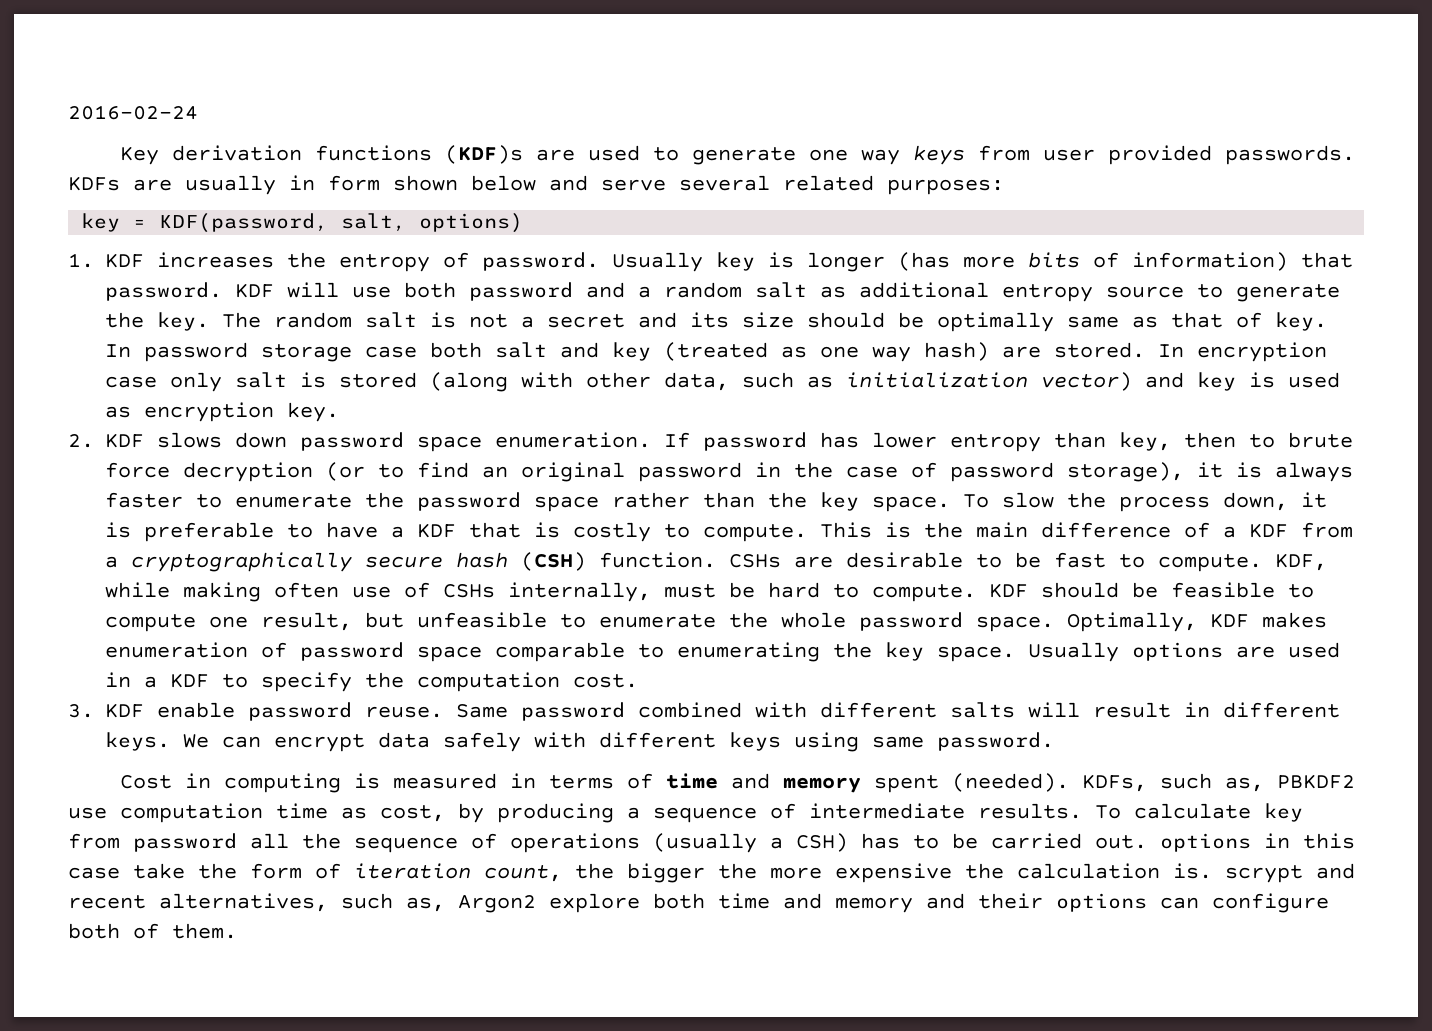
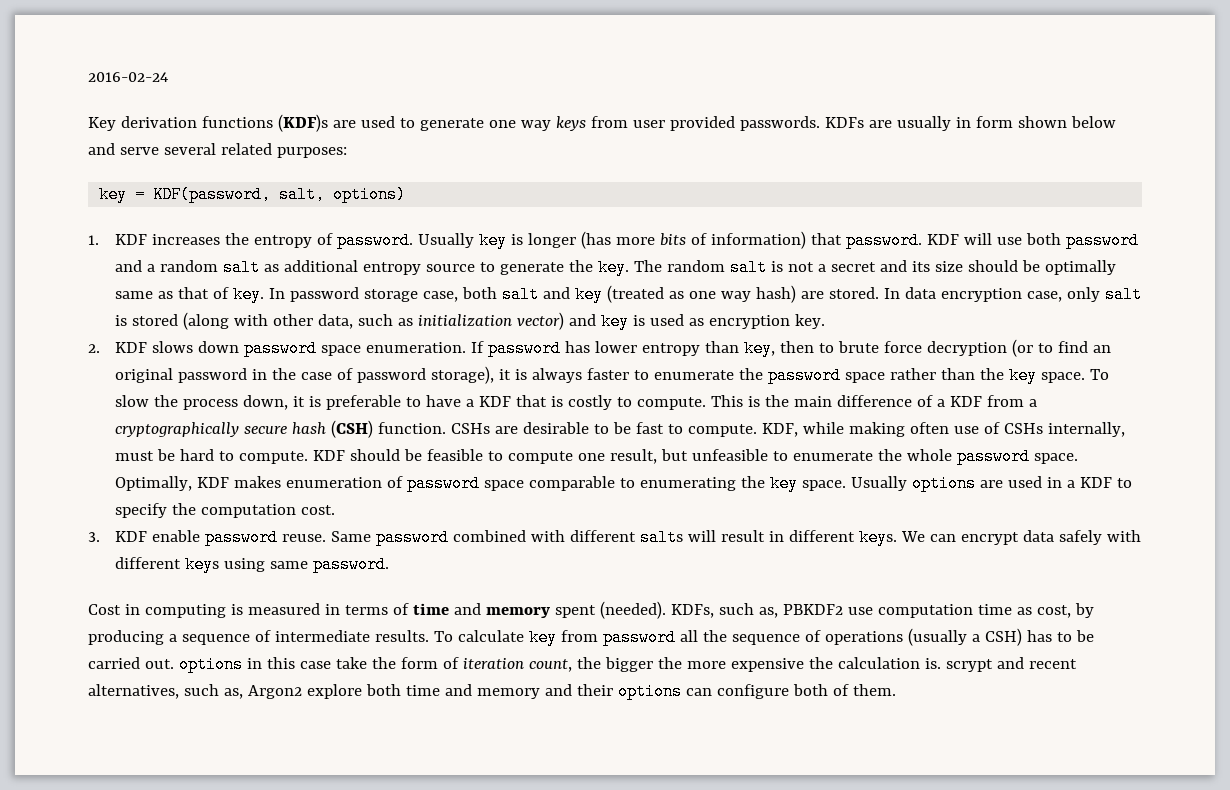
[365,346,417,358] case -> [423,291,459,302] case,
[1197,342,1327,362] [105,376,157,388] encryption case -> [905,287,1063,302] data encryption case,

